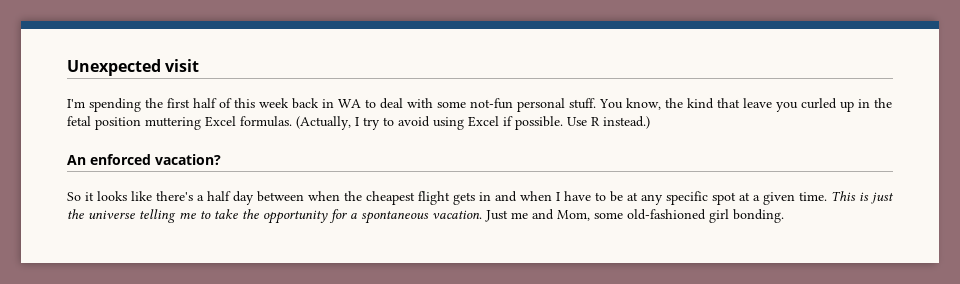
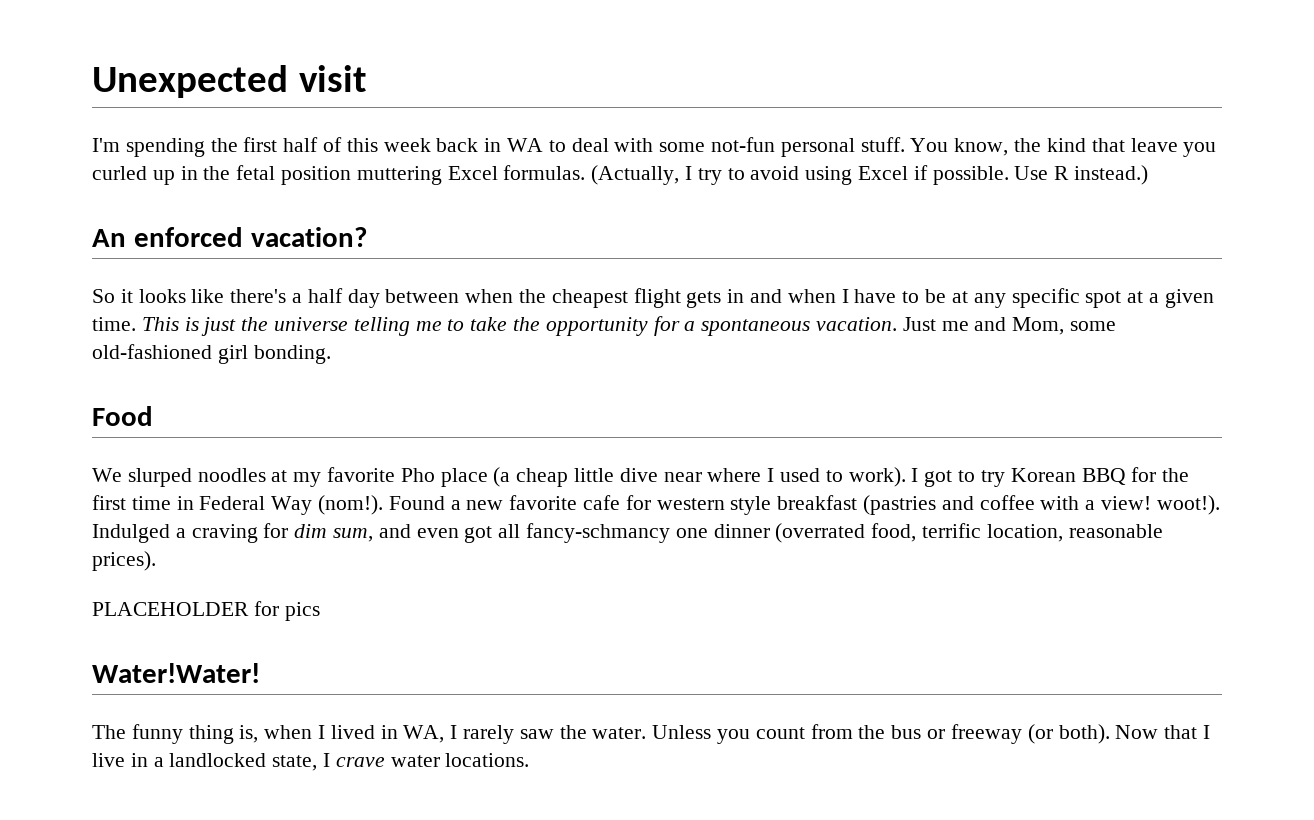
(784, 216) none -> [92,406,153,426] [92,467,1190,487] [92,495,1220,515] [92,523,1163,543] [92,551,156,571] [92,601,320,621] [92,663,260,683] [92,724,1210,744] [92,753,530,771] // Food // We slurped noodles at my favorite Pho place (a cheap little dive near where I used to work). I got to try Korean BBQ for the first time in Federal Way (nom!). Found a new favorite cafe for western style breakfast (pastries and coffee with a view! woot!). Indulged a craving for dim sum, and even got all fancy-schmancy one dinner (overrated food, terrific location, reasonable prices). // PLACEHOLDER for pics // Water!Water! // The funny thing is, when I lived in WA, I rarely saw the water. Unless you count from the bus or freeway (or both). Now that I live in a landlocked state, I crave water locations.

